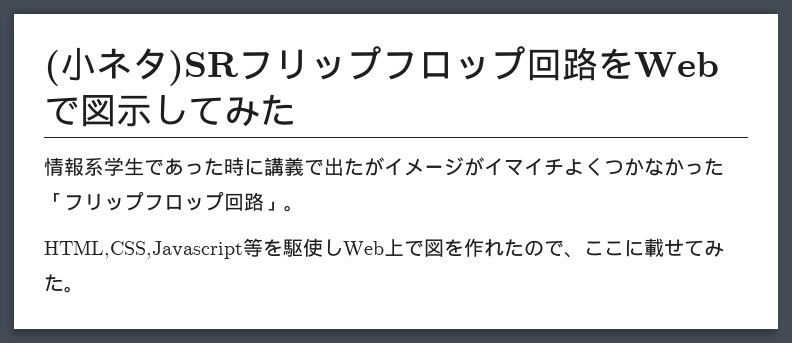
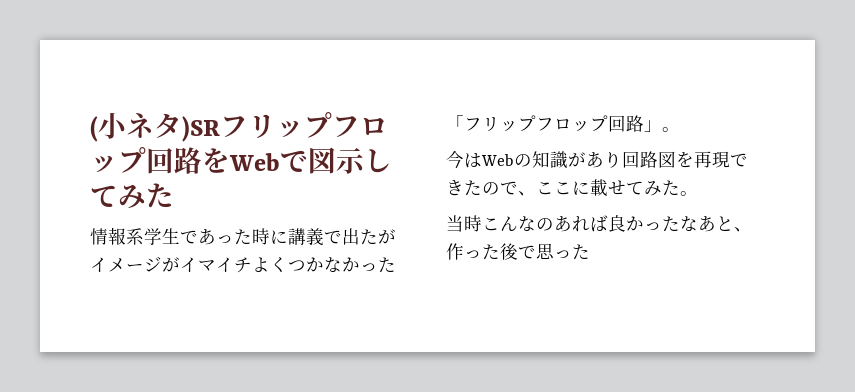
[44,238,504,259] HTML,CSS,Javascript等を駆使しWeb上で図を作れ -> [446,150,748,169] [446,180,464,196] 今はWebの知識があり回路図を再現でき
(84, 289) none -> [446,215,752,232] [446,243,590,260] // 当時こんなのあれば良かったなあと、作った後で思った

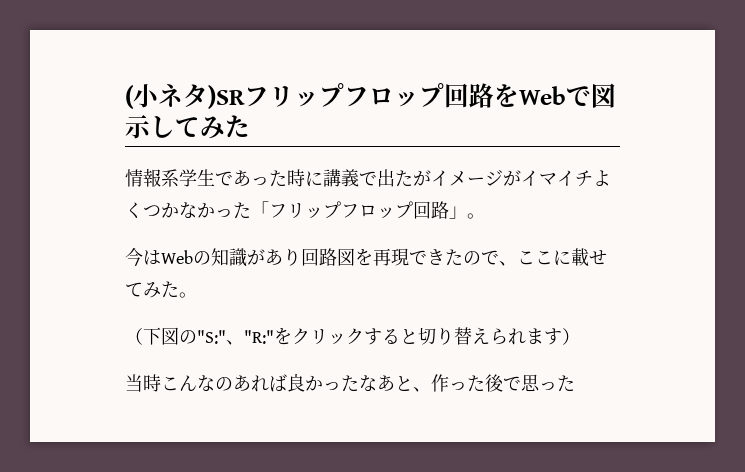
(698, 193) none -> [125,327,580,345] // （下図の"S:"、"R:"をクリックすると切り替えられます）

